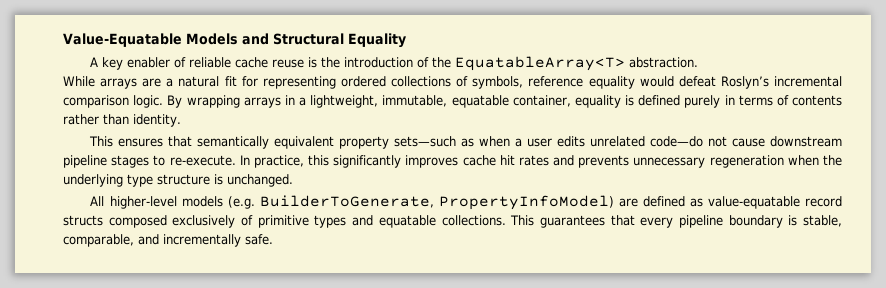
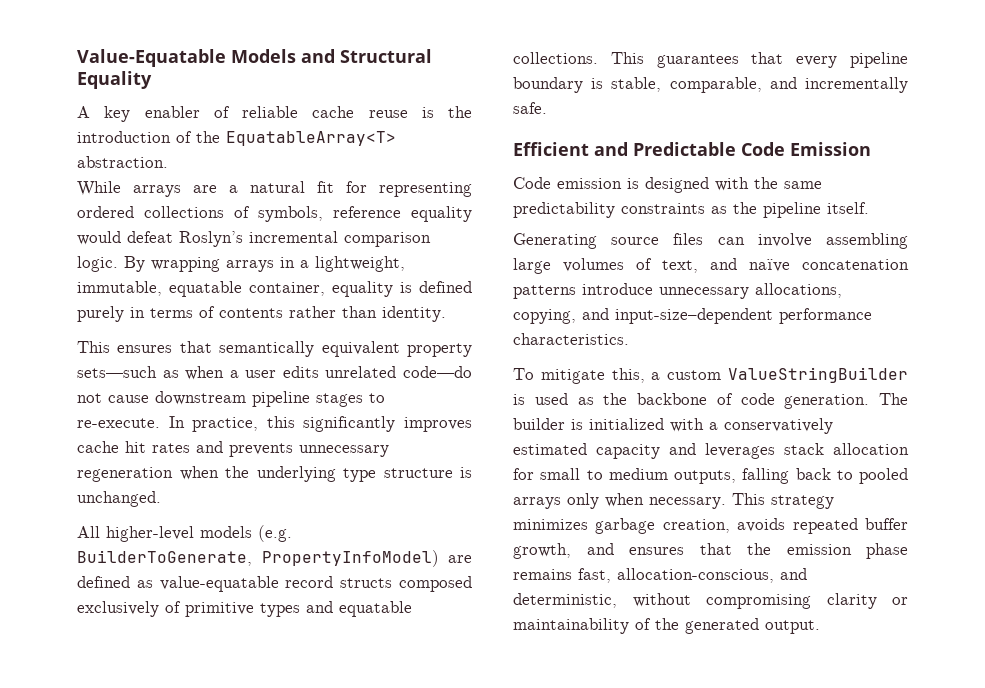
(273, 239) none -> [513,142,871,156] [513,177,822,193] [513,202,869,218] [513,233,908,249] [513,258,909,274] [513,283,842,299] [513,308,872,324] [513,333,629,345] [513,367,908,384] [513,393,908,409] [513,418,833,434] [513,443,909,459] [513,468,908,484] [513,493,834,509] [513,518,908,534] [513,543,908,559] [513,568,807,583] [513,593,908,609] [513,618,820,634] // Efficient and Predictable Code Emission // Code emission is designed with the same predictability constraints as the pipeline itself. // Generating source files can involve assembling large volumes of text, and naïve concatenation patterns introduce unnecessary allocations, copying, and input-size–dependent performance characteristics. // To mitigate this, a custom ValueStringBuilder is used as the backbone of code generation. The builder is initialized with a conservatively estimated capacity and leverages stack allocation for small to medium outputs, falling back to pooled arrays only when necessary. This strategy minimizes garbage creation, avoids repeated buffer growth, and ensures that the emission phase remains fast, allocation-conscious, and deterministic, without compromising clarity or maintainability of the generated output.

